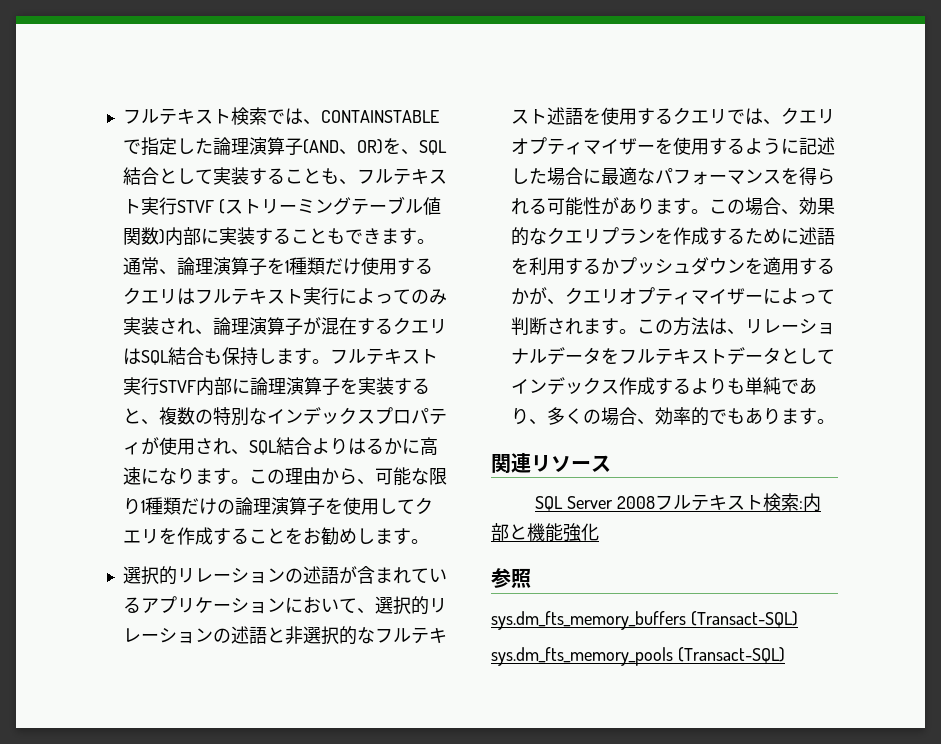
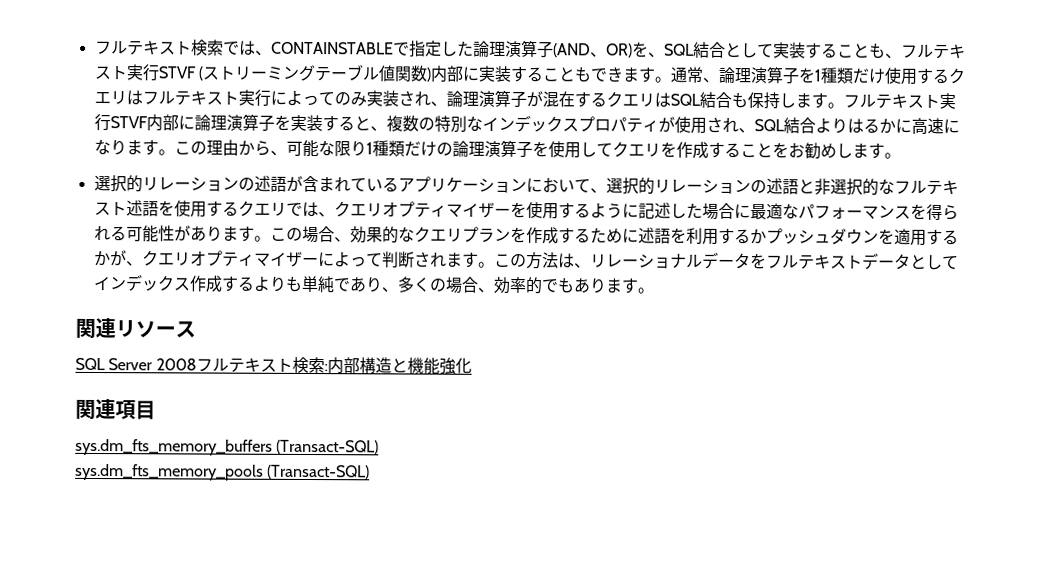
(509, 532) none -> [358,357,392,374] 構造
[491,568,531,588] 参照 -> [75,398,156,420] 関連項目

